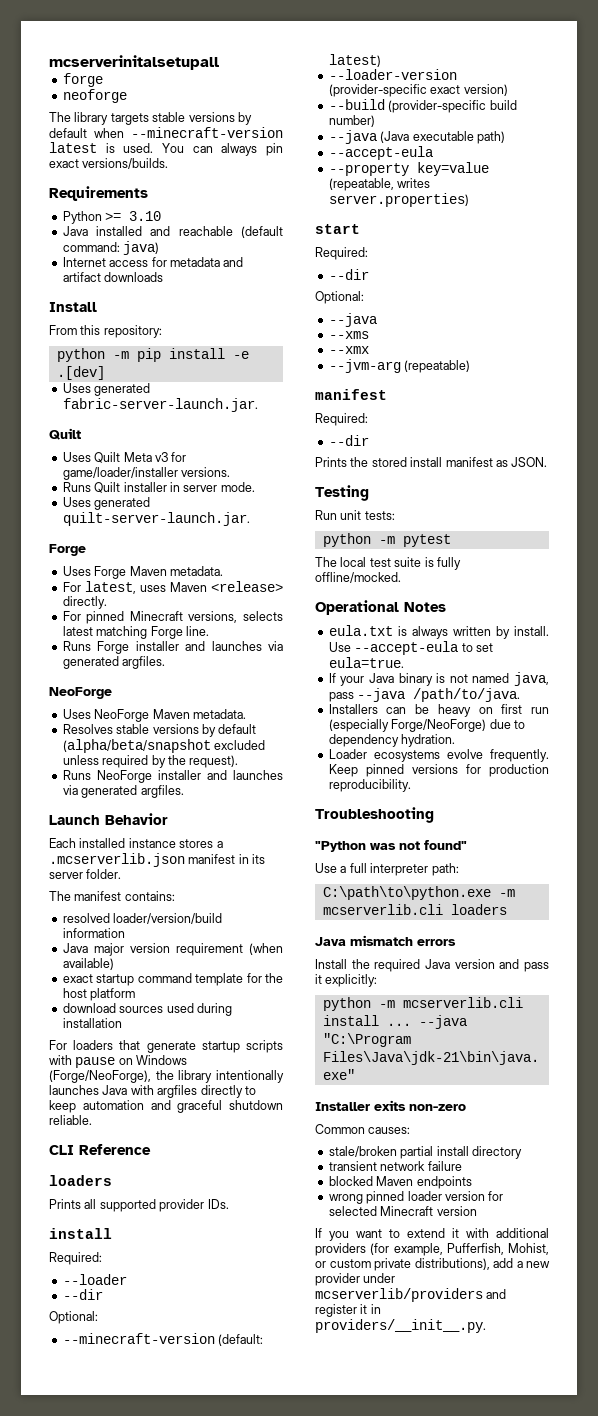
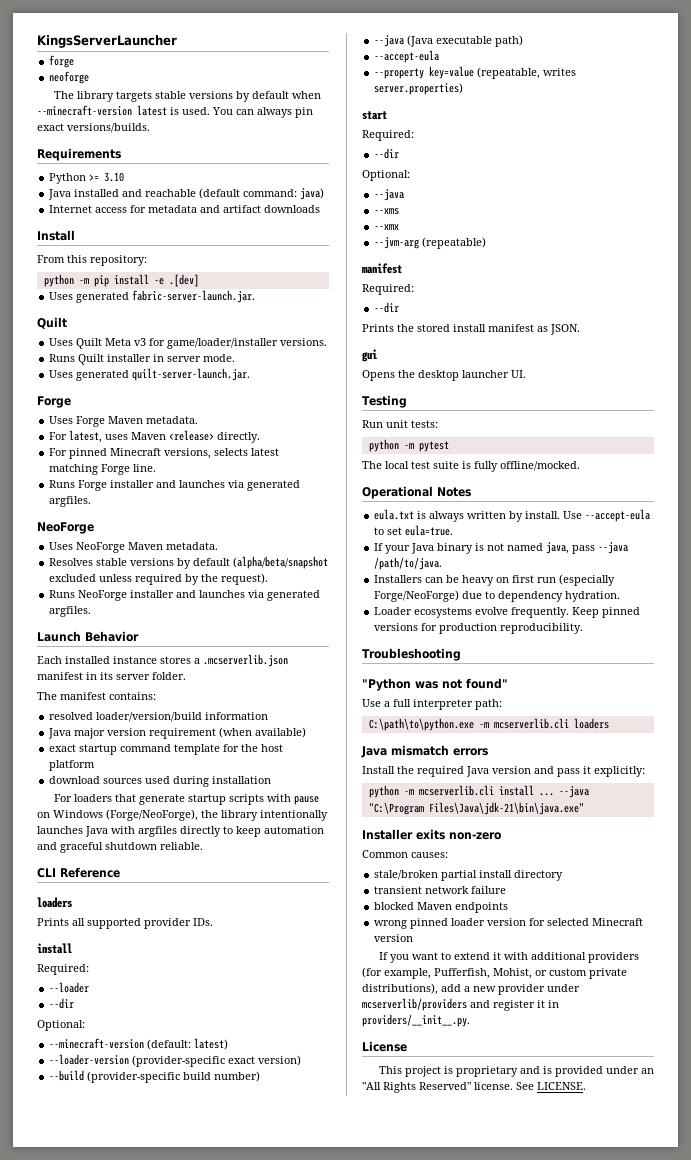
[49,55,219,70] mcserverinitalsetupall -> [37,35,177,48] KingsServerLauncher
(548, 462) none -> [362,349,377,362] [362,370,526,381] // gui // Opens the desktop launcher UI.
(486, 1326) none -> [362,1041,407,1052] [378,1066,654,1077] [362,1082,586,1093] // License // This project is proprietary and is provided under an "All Rights Reserved" license. See LICENSE.

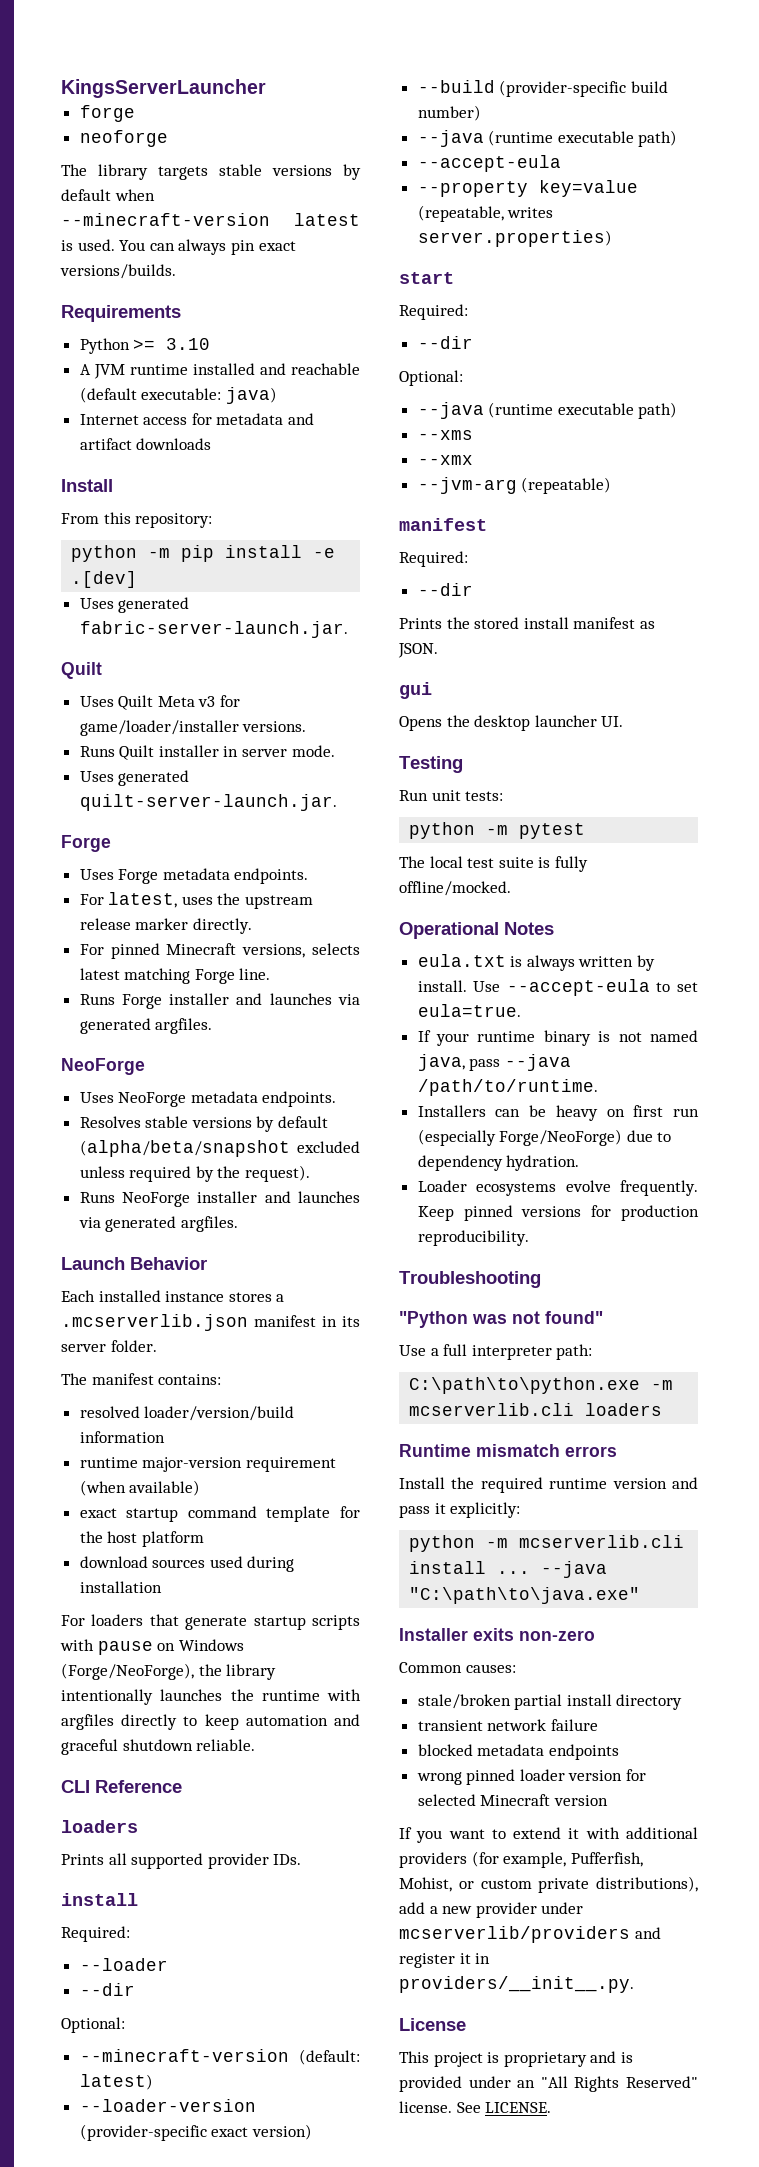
[48,189,72,200] Java -> [79,364,188,379] A JVM runtime
[243,189,298,197] command: -> [141,388,222,400] executable:
[108,416,199,424] Maven metadata. -> [162,868,309,884] metadata endpoints.
[131,430,215,441] Maven <release> -> [217,893,314,909] [79,918,189,930] the upstream release marker
[128,542,219,550] Maven metadata. -> [190,1091,337,1107] metadata endpoints.
[48,728,147,739] Java major version -> [79,1457,243,1472] runtime major-version
[85,826,108,837] Java -> [230,1689,320,1701] the runtime
[407,35,434,47] (Java -> [488,130,554,146] (runtime
(405, 195) none -> [488,402,678,419] (runtime executable path)
[411,543,435,554] Java -> [477,1031,536,1042] runtime
[374,557,443,570] /path/to/java. -> [417,1079,598,1096] /path/to/runtime.
[361,746,387,758] Java -> [399,1444,471,1457] Runtime
[466,766,489,777] Java -> [549,1478,608,1489] runtime
[368,802,584,815] "C:\Program Files\Java\jdk-21\bin\java.exe" -> [409,1587,641,1604] "C:\path\to\java.exe"
[417,902,453,910] Maven -> [477,1744,545,1756] metadata

